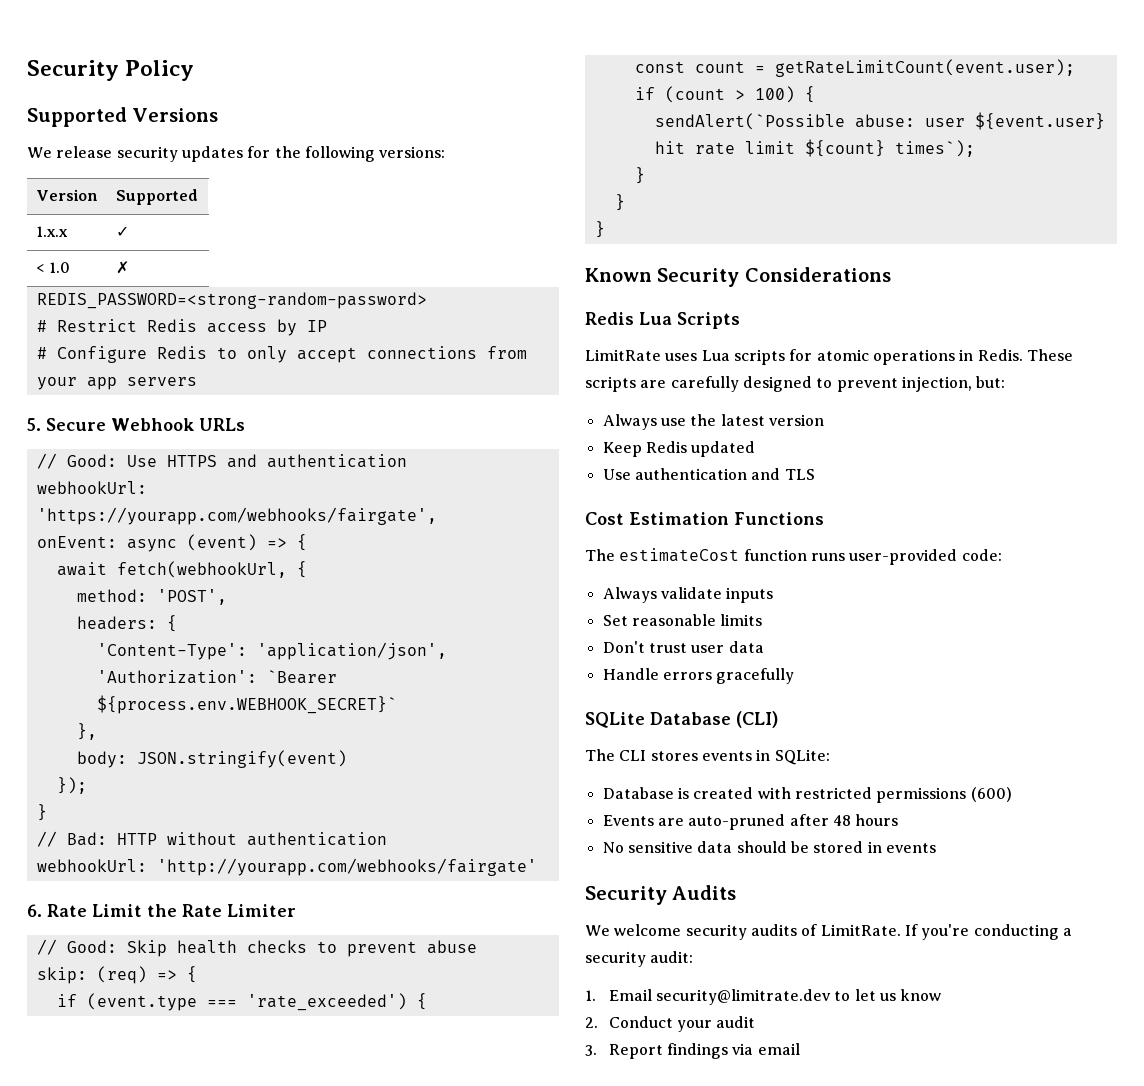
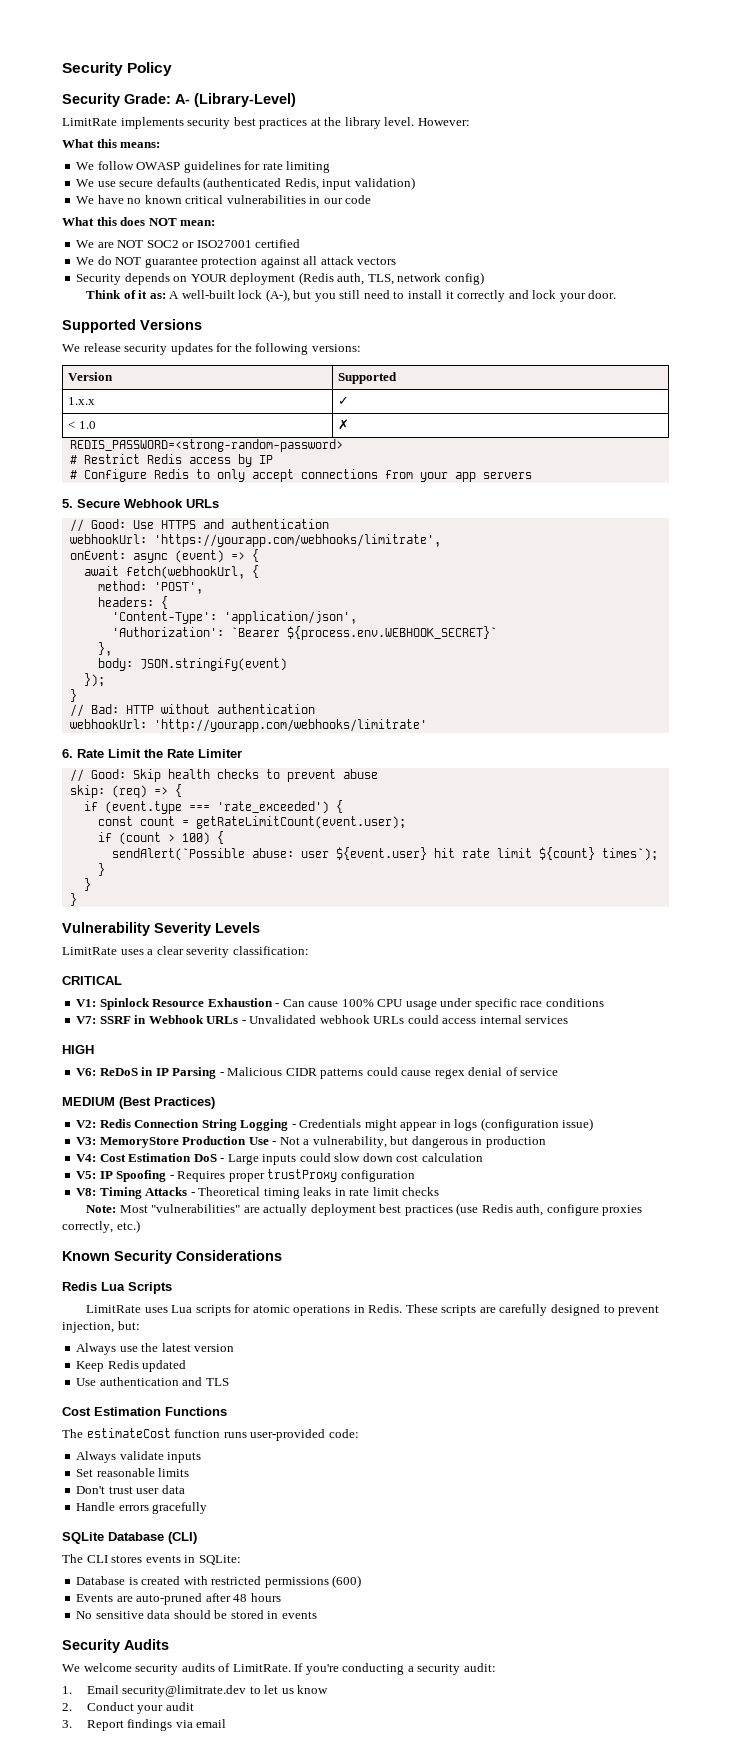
(195, 70) none -> [62,93,296,107] [62,117,470,129] [62,139,161,148] [76,161,331,173] [76,177,415,190] [76,195,372,204] [62,217,216,226] [76,239,301,248] [76,256,397,268] [76,272,484,285] [86,289,617,302] // Security Grade: A- (Library-Level) // LimitRate implements security best practices at the library level. However: // What this means: // We follow OWASP guidelines for rate limiting // We use secure defaults (authenticated Redis, input validation) // We have no known critical vulnerabilities in our code // What this does NOT mean: // We are NOT SOC2 or ISO27001 certified // We do NOT guarantee protection against all attack vectors // Security depends on YOUR deployment (Redis auth, TLS, network config) // Think of it as: A well-built lock (A-), but you still need to install it correctly and lock your door.
[36,507,437,525] 'https://yourapp.com/webhooks/fairgate', -> [153,534,441,547] 'https://yourapp.com/webhooks/limitrate',
[156,858,537,876] 'http://yourapp.com/webhooks/fairgate' -> [153,719,427,732] 'http://yourapp.com/webhooks/limitrate'
(605, 229) none -> [62,922,260,936] [62,946,309,958] [62,976,122,985] [76,998,604,1010] [76,1015,569,1024] [62,1045,94,1054] [76,1067,559,1079] [62,1097,215,1109] [76,1118,594,1131] [76,1136,546,1148] [76,1153,483,1165] [76,1169,415,1182] [76,1187,440,1199] [86,1203,643,1216] [62,1220,140,1233] // Vulnerability Severity Levels // LimitRate uses a clear severity classification: // CRITICAL // V1: Spinlock Resource Exhaustion - Can cause 100% CPU usage under specific race conditions // V7: SSRF in Webhook URLs - Unvalidated webhook URLs could access internal services // HIGH // V6: ReDoS in IP Parsing - Malicious CIDR patterns could cause regex denial of service // MEDIUM (Best Practices) // V2: Redis Connection String Logging - Credentials might appear in logs (configuration issue) // V3: MemoryStore Production Use - Not a vulnerability, but dangerous in production // V4: Cost Estimation DoS - Large inputs could slow down cost calculation // V5: IP Spoofing - Requires proper trustProxy configuration // V8: Timing Attacks - Theoretical timing leaks in rate limit checks // Note: Most "vulnerabilities" are actually deployment best practices (use Redis auth, configure proxies correctly, etc.)

